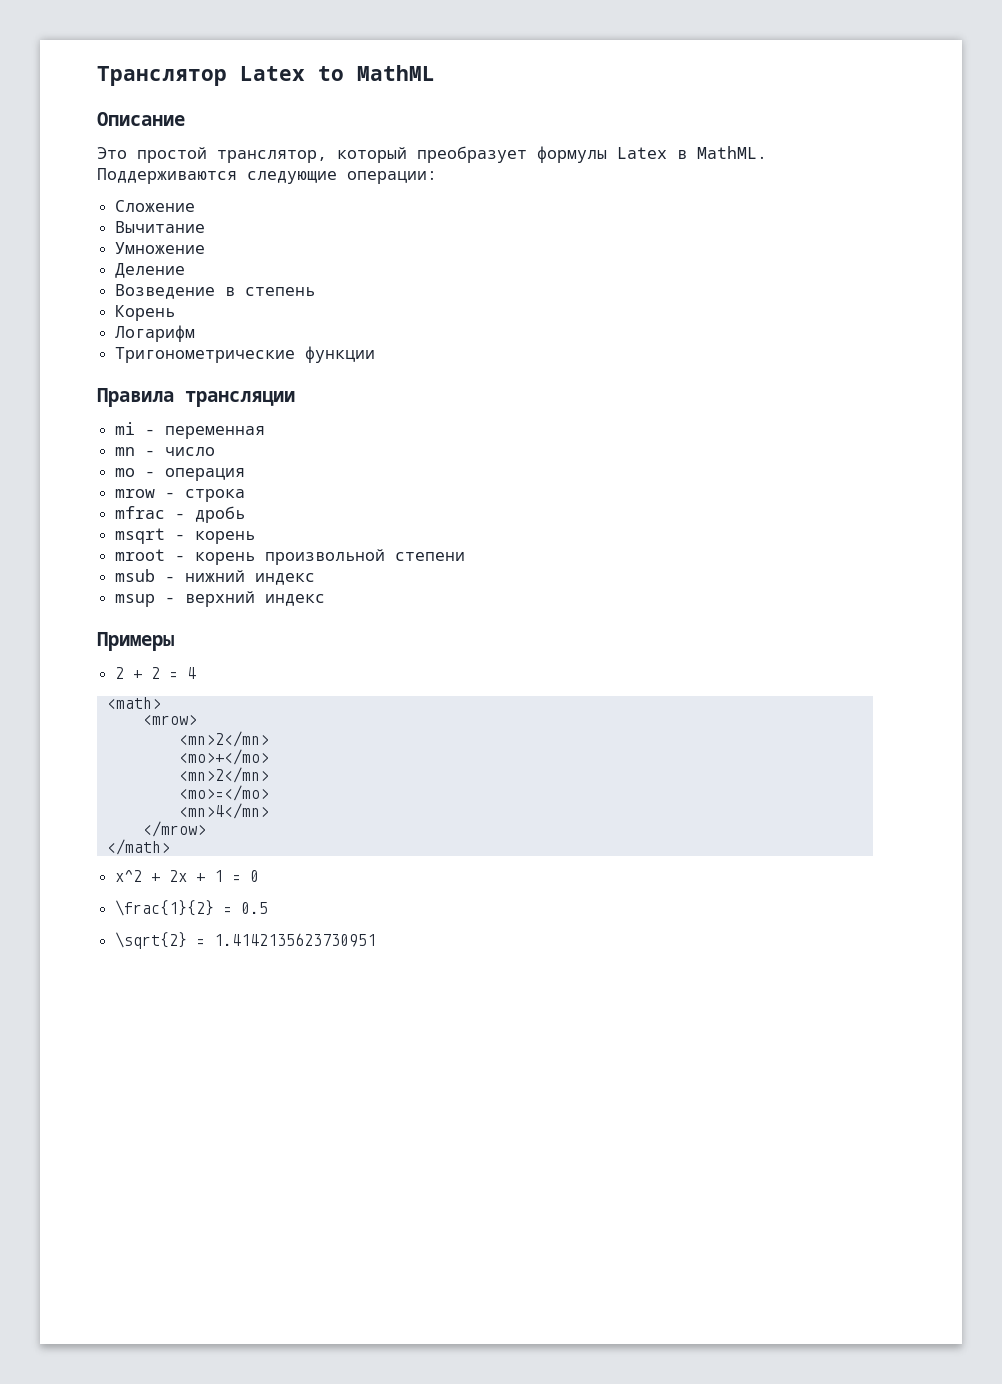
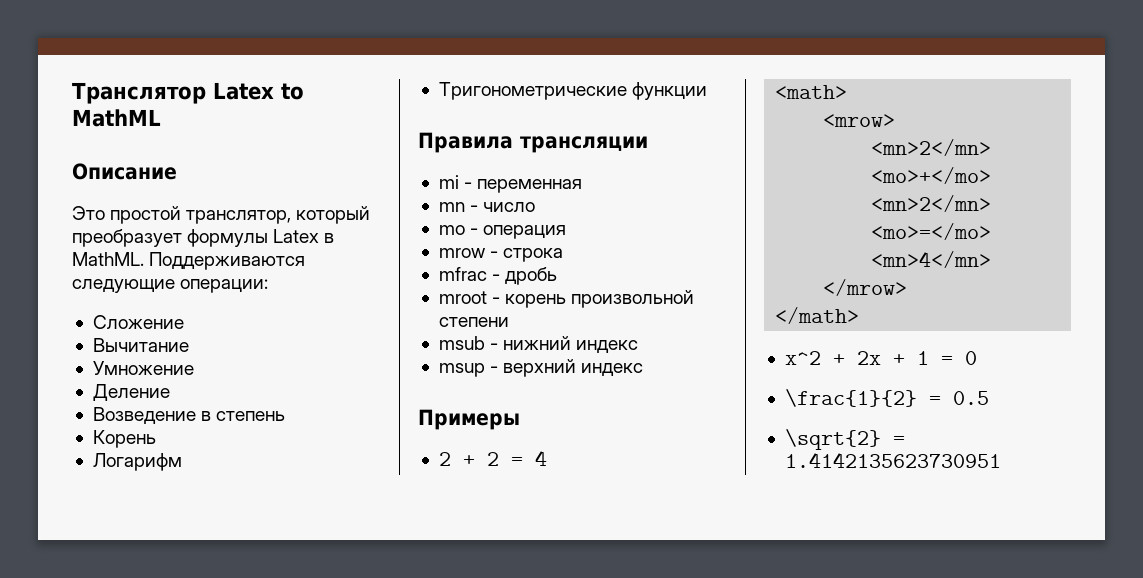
[115,528,256,544] // msqrt - корень -> (558, 276) none

